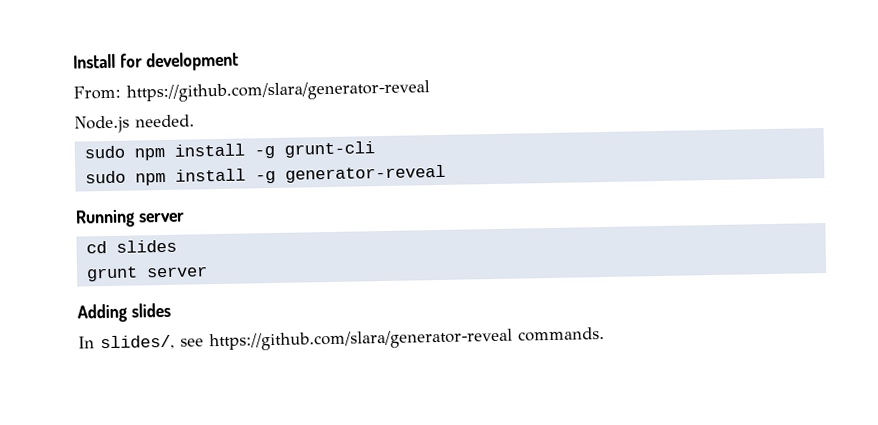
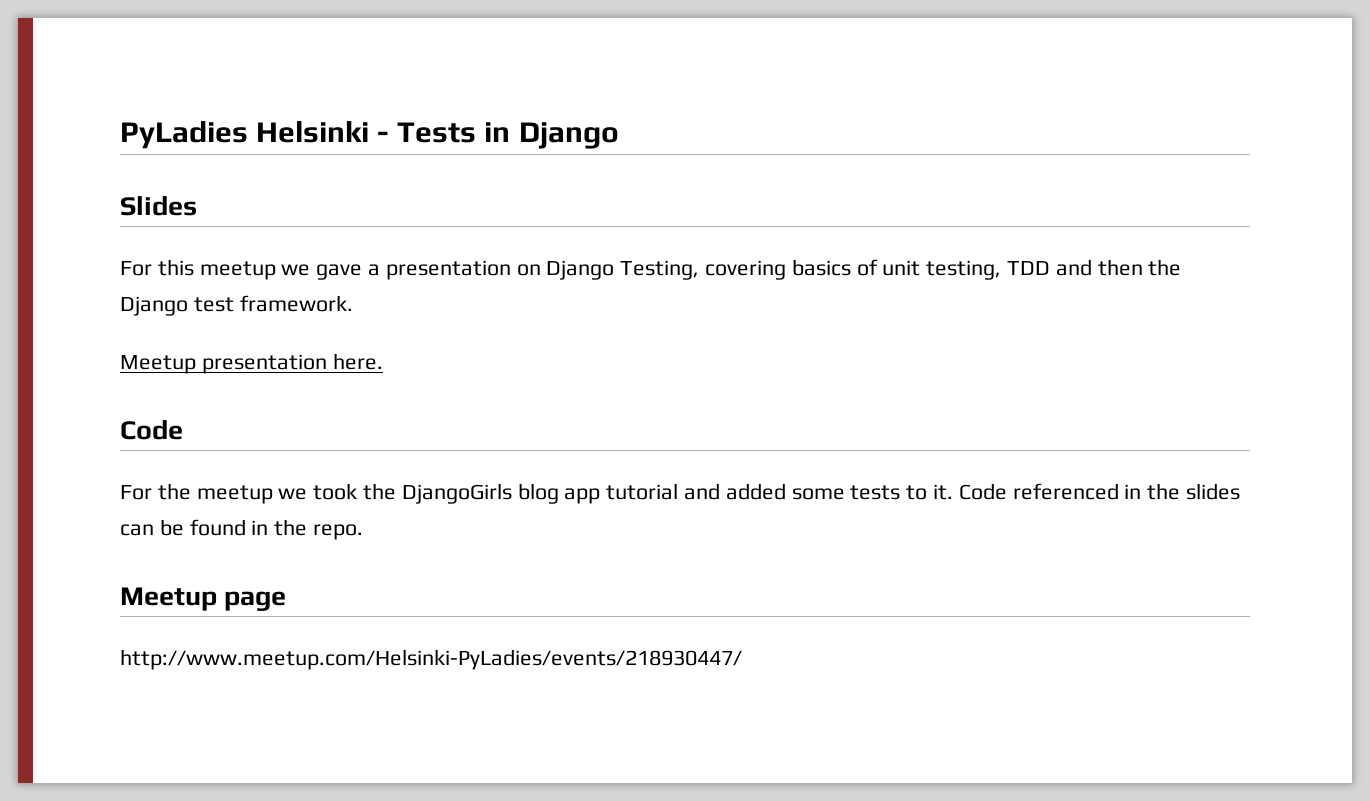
[73,51,240,72] [73,80,430,103] [74,114,195,134] [83,141,375,161] [84,164,446,186] [75,209,185,228] [85,239,177,254] [85,266,208,282] [77,302,171,323] [78,327,605,352] Install for development // From: https://github.com/slara/generator-reveal // Node.js needed. // sudo npm install -g grunt-cli // sudo npm install -g generator-reveal // Running server // cd slides // grunt server // Adding slides // In slides/, see https://github.com/slara/generator-reveal commands. -> [120,121,619,149] [120,196,197,216] [120,259,1182,280] [120,295,353,316] [120,353,383,374] [120,420,183,440] [120,483,1241,504] [120,519,364,540] [120,587,287,611] [120,649,742,670] PyLadies Helsinki - Tests in Django // Slides // For this meetup we gave a presentation on Django Testing, covering basics of unit testing, TDD and then the Django test framework. // Meetup presentation here. // Code // For the meetup we took the DjangoGirls blog app tutorial and added some tests to it. Code referenced in the slides can be found in the repo. // Meetup page // http://www.meetup.com/Helsinki-PyLadies/events/218930447/

